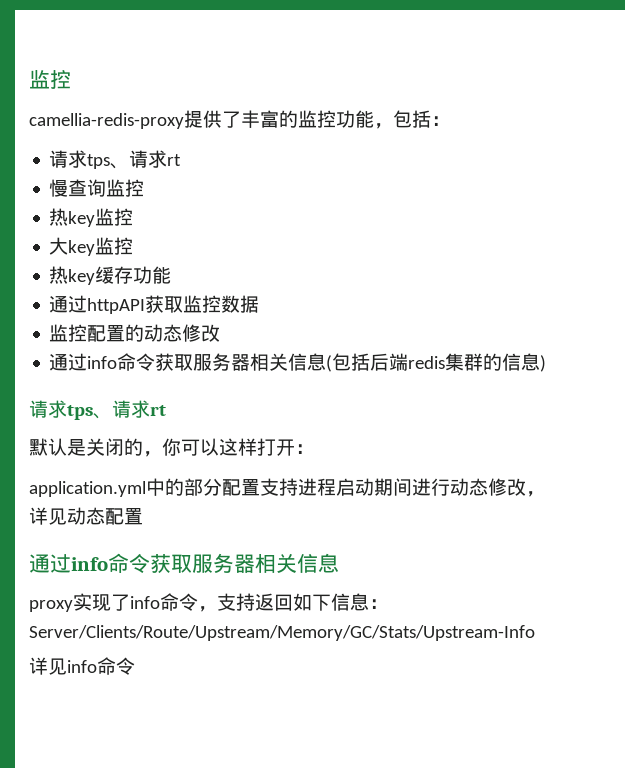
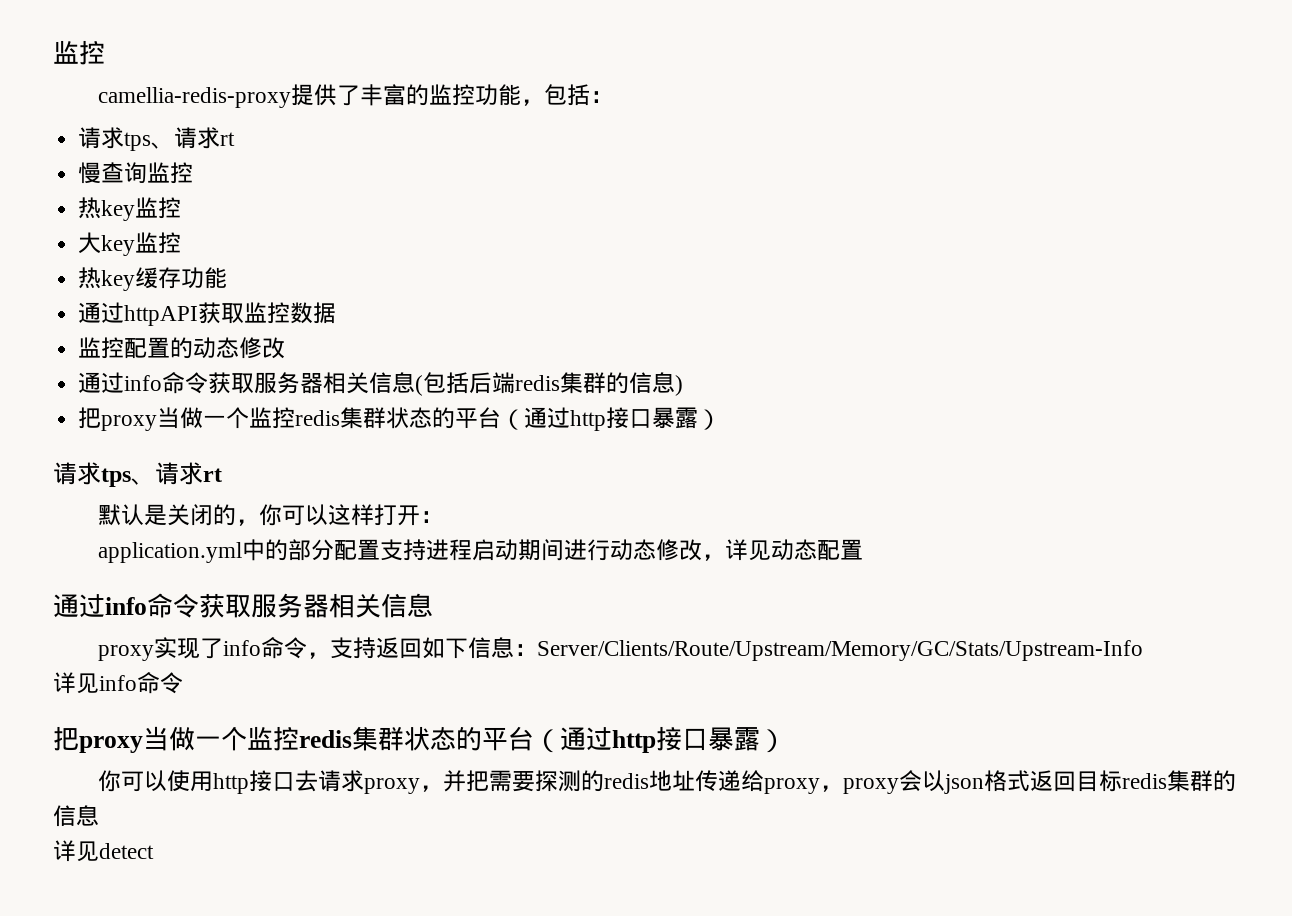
(547, 363) none -> [78,407,722,431] // 把proxy当做一个监控redis集群状态的平台（通过http接口暴露）
(135, 666) none -> [53,726,786,753] [97,770,1236,794] [53,805,99,827] [53,840,154,862] // 把proxy当做一个监控redis集群状态的平台（通过http接口暴露） // 你可以使用http接口去请求proxy，并把需要探测的redis地址传递给proxy，proxy会以json格式返回目标redis集群的信息 // 详见detect

